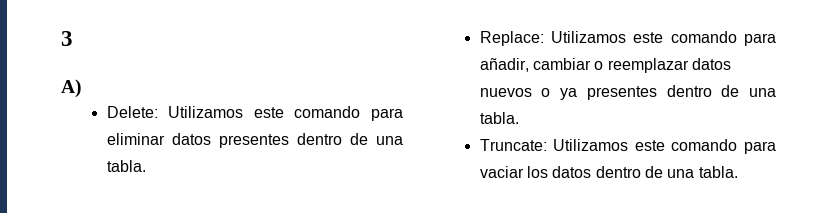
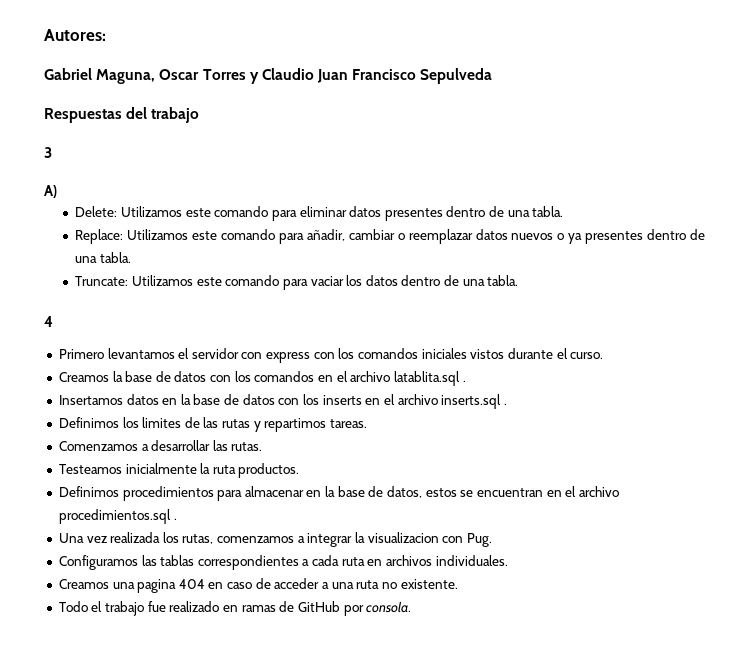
(61, 38) none -> [44,29,106,41] [44,68,493,84] [44,107,200,123] Autores: // Gabriel Maguna, Oscar Torres y Claudio Juan Francisco Sepulveda // Respuestas del trabajo //
(738, 172) none -> [44,316,53,327] [58,348,604,363] [58,371,466,386] [58,394,507,409] [58,417,368,432] [58,440,263,451] [58,463,300,478] [58,486,619,501] [58,509,177,524] [58,532,492,547] [58,555,508,570] [58,578,458,593] [58,601,412,616] // 4 // Primero levantamos el servidor con express con los comandos iniciales vistos durante el curso. // Creamos la base de datos con los comandos en el archivo latablita.sql . // Insertamos datos en la base de datos con los inserts en el archivo inserts.sql . // Definimos los limites de las rutas y repartimos tareas. // Comenzamos a desarrollar las rutas. // Testeamos inicialmente la ruta productos. // Definimos procedimientos para almacenar en la base de datos, estos se encuentran en el archivo procedimientos.sql . // Una vez realizada los rutas, comenzamos a integrar la visualizacion con Pug. // Configuramos las tablas correspondientes a cada ruta en archivos individuales. // Creamos una pagina 404 en caso de acceder a una ruta no existente. // Todo el trabajo fue realizado en ramas de GitHub por consola.

